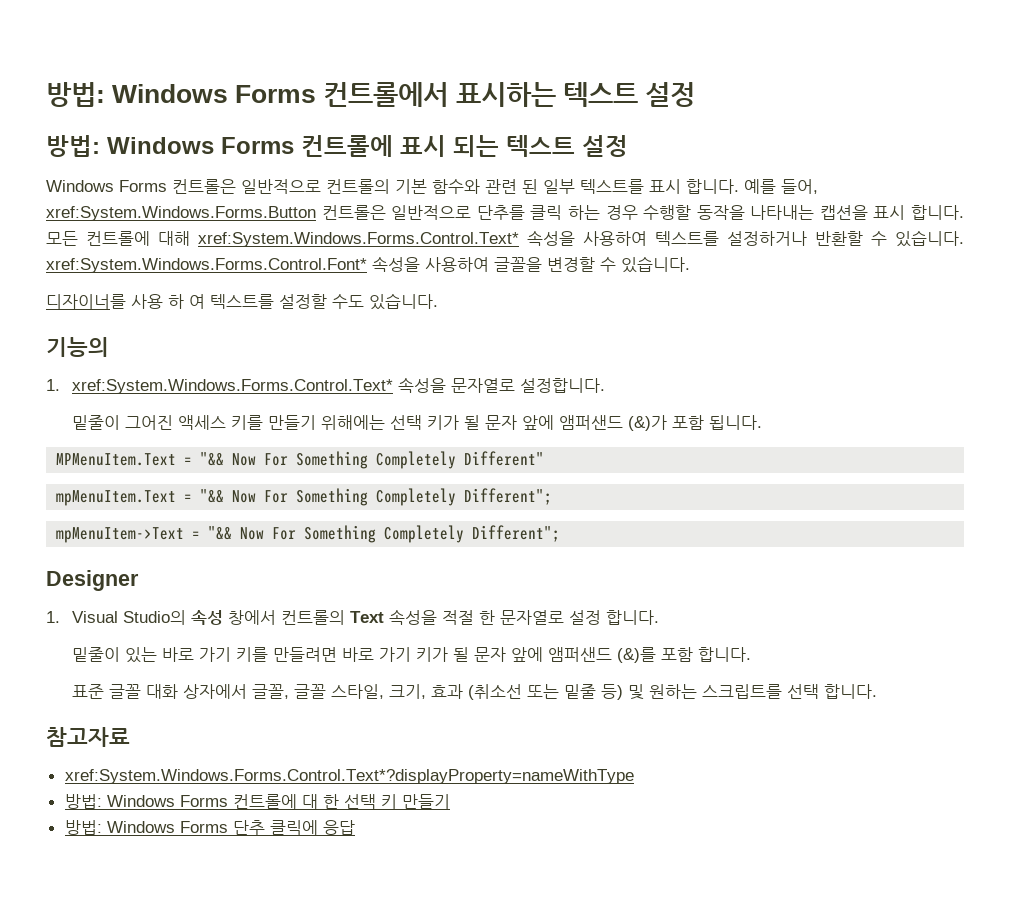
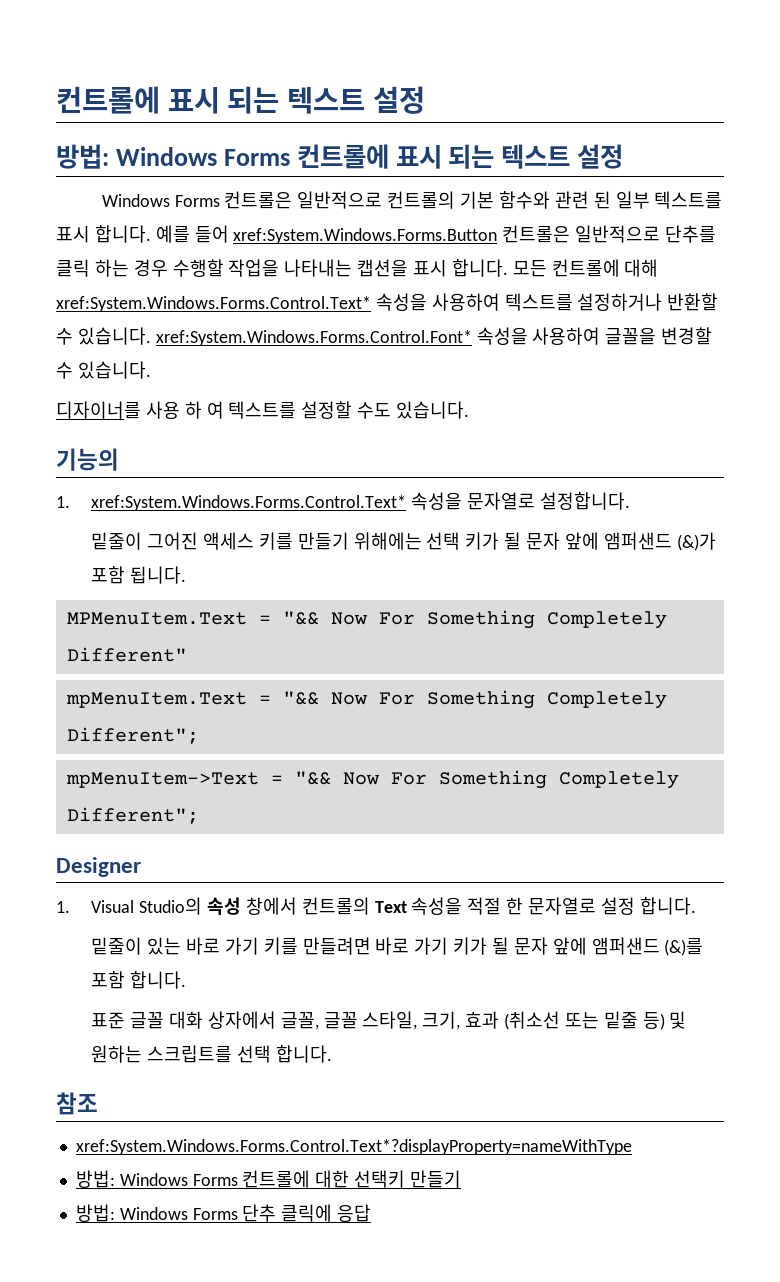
[46,82,556,107] 방법: Windows Forms 컨트롤에서 표시하는 -> [56,86,280,114] 컨트롤에 표시 되는
[781,179,818,194] 들어, -> [194,225,229,243] 들어
[696,205,745,220] 동작을 -> [228,259,280,277] 작업을
[46,727,130,747] 참고자료 -> [56,1092,98,1115] 참조
[301,794,397,809] 대 한 선택 키 -> [315,1170,406,1188] 대한 선택키

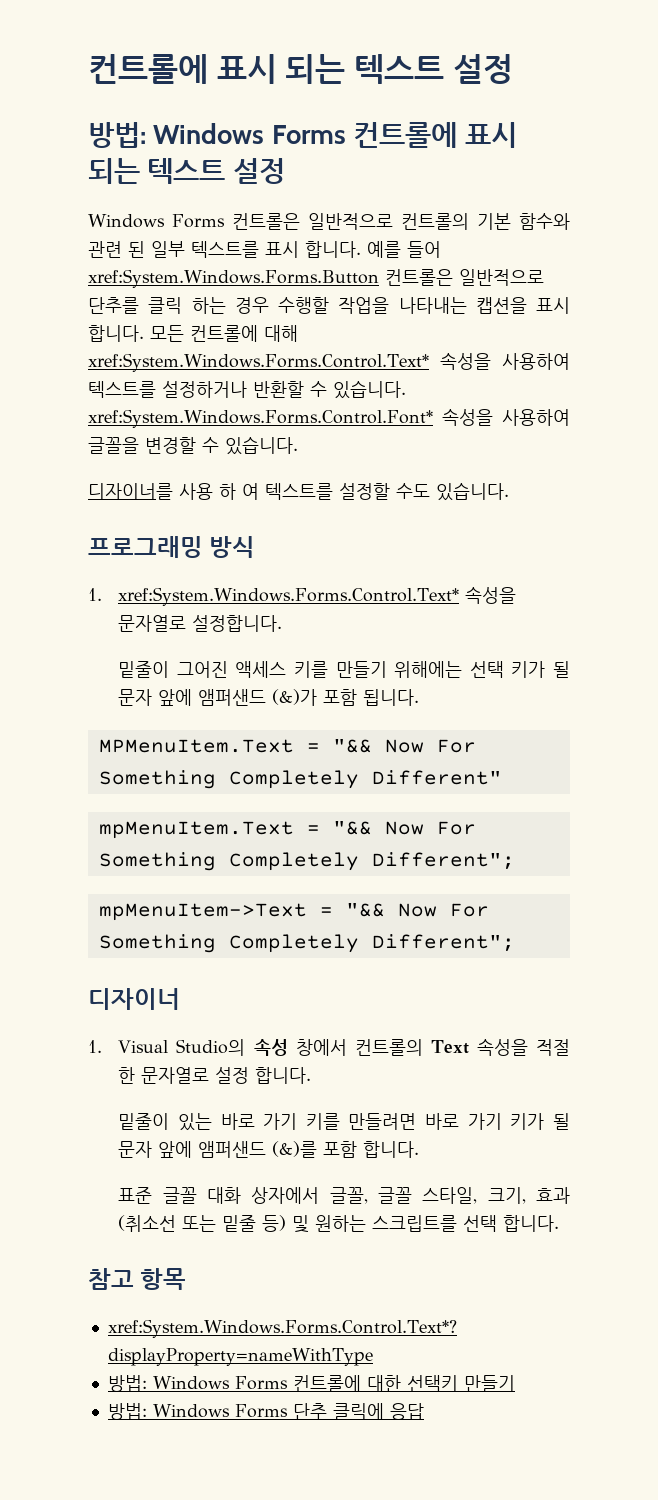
[56,448,119,471] 기능의 -> [88,536,256,558] 프로그래밍 방식
[56,857,141,877] Designer -> [88,988,180,1010] 디자이너
[56,1092,98,1115] 참조 -> [88,1268,187,1290] 참고 항목

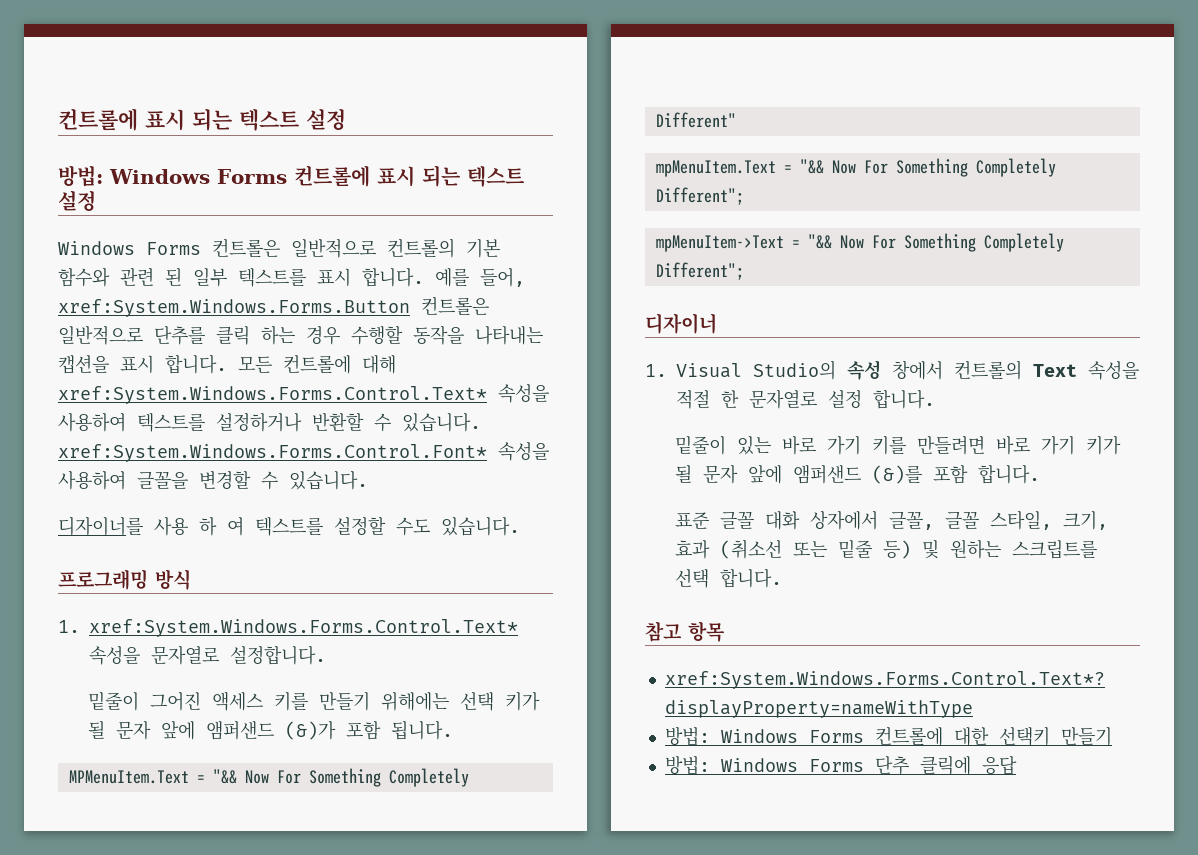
[407,241,441,258] 들어 -> [480,268,525,287] 들어,
[338,297,390,314] 작업을 -> [413,326,464,345] 동작을

